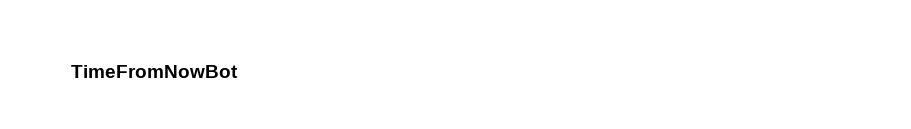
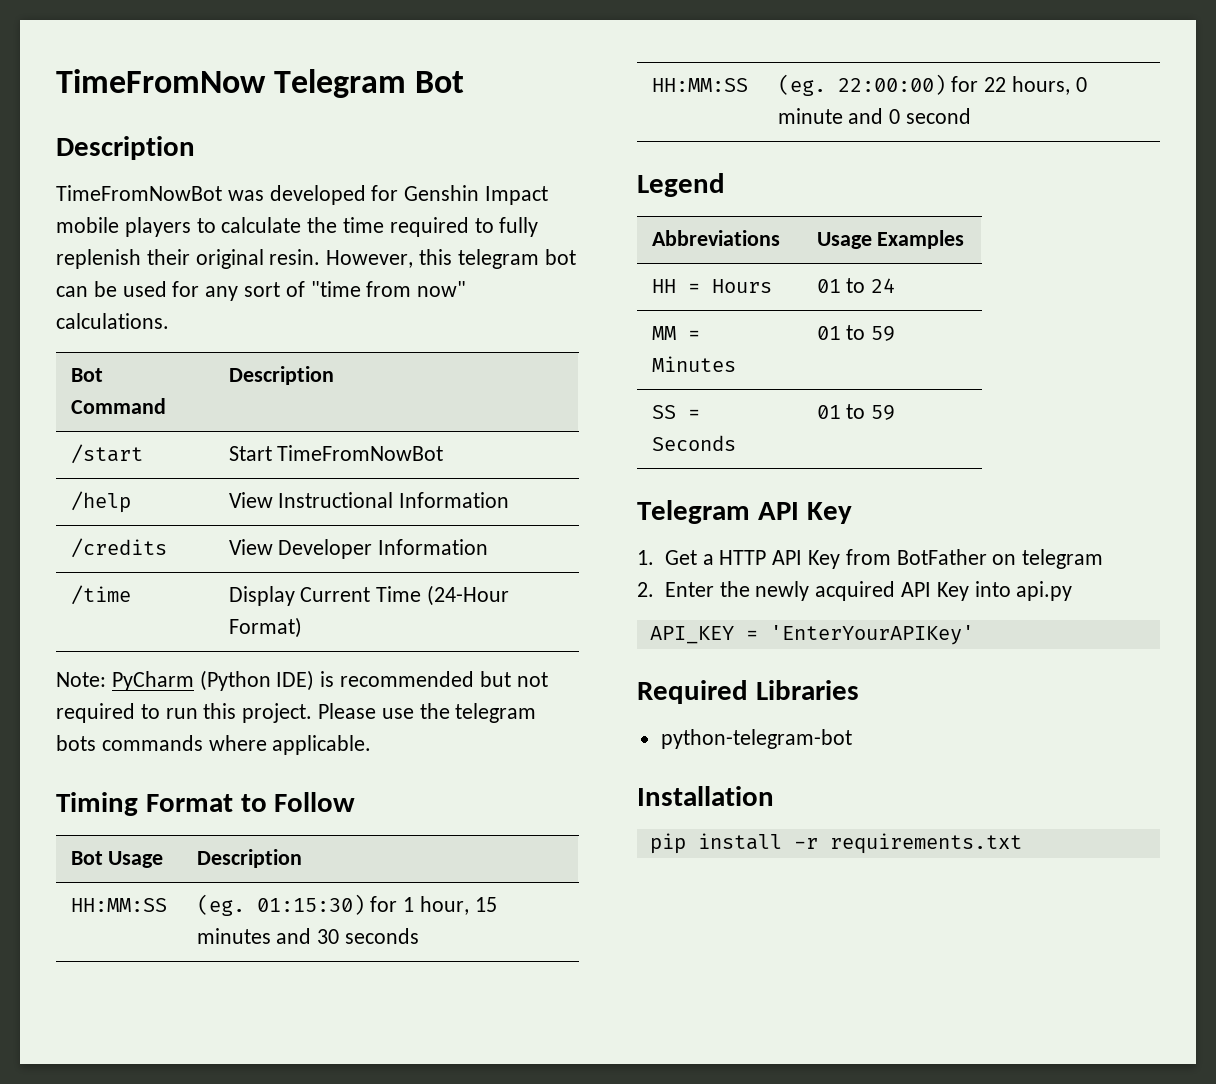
[71,65,238,78] TimeFromNowBot -> [56,69,465,98] [56,136,195,160] [56,185,549,205] [56,217,539,237] [56,249,576,269] [56,281,467,301] [56,313,169,329] [70,368,103,382] [70,398,166,414] [228,366,334,385] [70,444,143,464] [228,445,444,461] [70,491,131,513] [228,492,510,508] [70,538,167,558] [228,539,489,559] [70,585,131,605] [228,585,509,606] [228,617,302,638] [56,670,548,691] [56,703,537,723] [56,735,372,755] [56,792,356,816] [70,851,164,868] [196,849,302,868] [70,898,167,912] [196,894,497,916] [196,928,419,944] [651,78,748,92] [777,74,1087,96] [777,108,971,124] [637,173,725,197] [651,230,780,246] [816,230,965,249] [651,279,772,293] [816,278,896,293] [651,326,700,340] [651,356,736,372] [816,325,896,341] [651,405,700,419] [651,435,736,451] [816,404,896,420] [637,500,852,524] [637,549,1104,569] [637,581,1073,601] [649,625,974,645] [637,680,859,704] [660,729,852,749] [637,786,774,806] [649,833,1022,854] TimeFromNow Telegram Bot // Description // TimeFromNowBot was developed for Genshin Impact mobile players to calculate the time required to fully replenish their original resin. However, this telegram bot can be used for any sort of "time from now" calculations. // Bot Command | Description // /start | Start TimeFromNowBot // /help | View Instructional Information // /credits | View Developer Information // /time | Display Current Time (24-Hour Format) // Note: PyCharm (Python IDE) is recommended but not required to run this project. Please use the telegram bots commands where applicable. // Timing Format to Follow // Bot Usage | Description // HH:MM:SS | (eg. 01:15:30) for 1 hour, 15 minutes and 30 seconds // HH:MM:SS | (eg. 22:00:00) for 22 hours, 0 minute and 0 second // Legend // Abbreviations | Usage Examples // HH = Hours | 01 to 24 // MM = Minutes | 01 to 59 // SS = Seconds | 01 to 59 // Telegram API Key // 1. Get a HTTP API Key from BotFather on telegram // 2. Enter the newly acquired API Key into api.py // API_KEY = 'EnterYourAPIKey' // Required Libraries // python-telegram-bot // Installation // pip install -r requirements.txt

